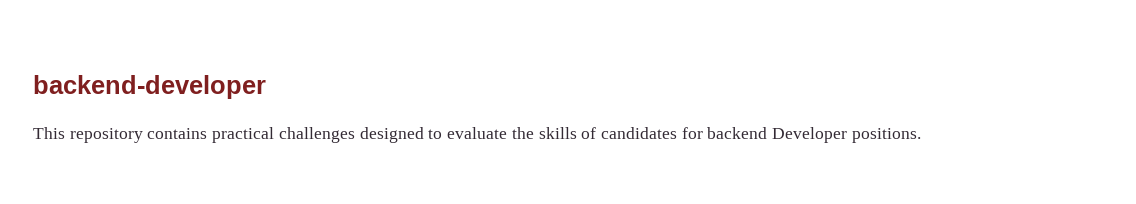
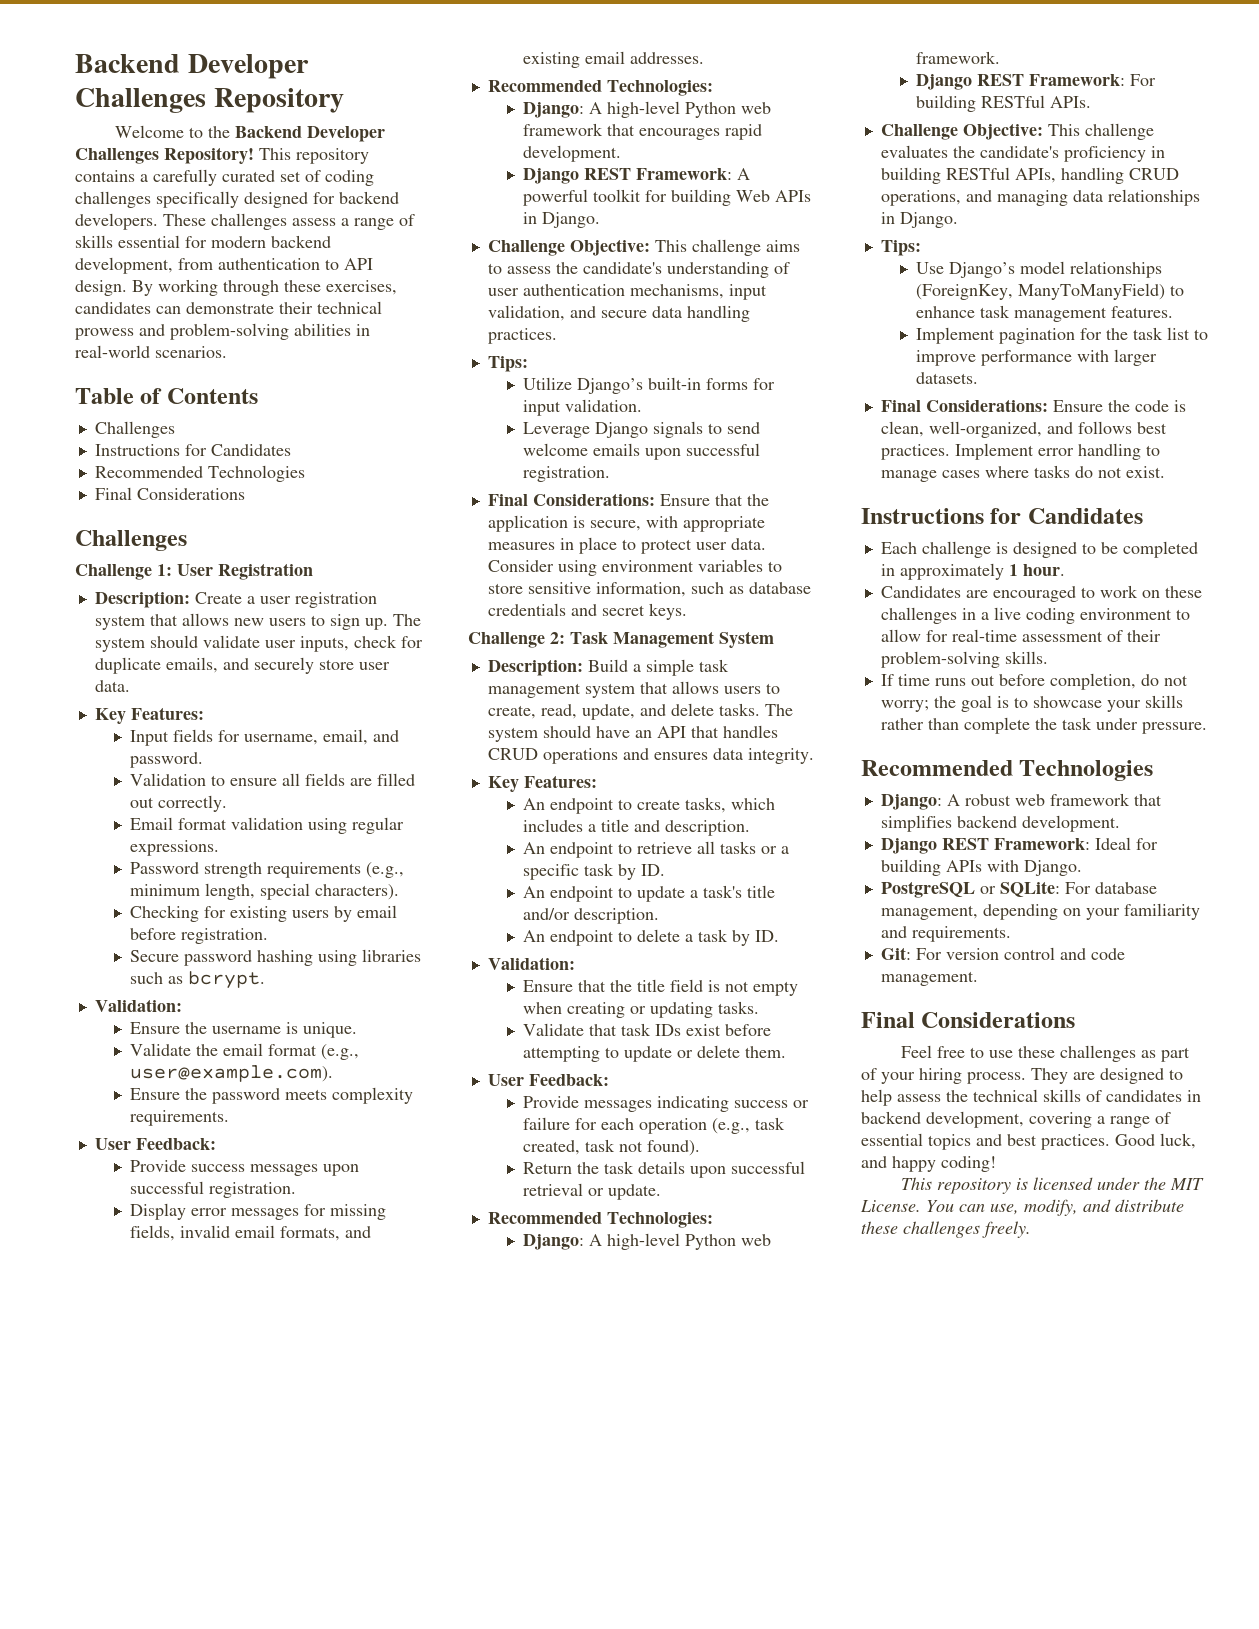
[33,75,266,99] [33,127,921,143] backend-developer // This repository contains practical challenges designed to evaluate the skills of candidates for backend Developer positions. -> [75,54,309,79] [75,88,344,113] [115,125,386,142] [75,147,369,164] [75,169,374,186] [75,191,399,208] [75,213,415,230] [75,235,331,248] [75,257,373,274] [75,279,397,296] [75,301,382,314] [75,323,370,340] [75,345,227,358] [75,388,258,404] [94,421,175,438] [94,444,291,456] [94,465,305,482] [94,487,245,500] [75,530,187,551] [75,563,313,580] [94,591,377,608] [94,613,421,630] [94,635,423,652] [94,657,390,674] [94,680,130,692] [94,707,204,724] [130,729,400,746] [130,752,204,768] [130,773,416,786] [130,795,228,812] [130,817,405,834] [130,840,220,856] [130,862,405,878] [130,883,400,900] [130,905,398,922] [130,928,269,944] [130,949,422,966] [130,971,266,989] [94,999,182,1012] [130,1022,358,1038] [130,1043,360,1060] [130,1065,334,1082] [130,1087,414,1104] [130,1110,230,1126] [94,1138,216,1150] [130,1160,360,1176] [130,1181,297,1198] [130,1203,387,1220] [130,1225,372,1241] [523,51,705,68] [487,80,713,96] [523,101,772,118] [523,123,763,140] [523,145,622,162] [523,168,751,184] [523,189,812,206] [523,212,601,228] [487,239,800,256] [487,262,790,278] [487,284,767,300] [487,305,750,322] [487,328,557,344] [487,356,528,372] [523,377,776,394] [523,399,643,416] [523,421,761,438] [523,443,761,460] [523,466,611,482] [487,493,769,506] [487,515,765,532] [487,537,766,554] [487,559,782,576] [487,582,811,597] [487,603,687,620] [468,631,774,648] [487,659,729,676] [487,681,780,698] [487,703,793,720] [487,725,778,742] [487,748,814,764] [487,775,597,792] [523,797,776,814] [523,819,751,836] [523,841,790,858] [523,863,666,880] [523,885,776,902] [523,908,660,924] [523,929,780,946] [487,957,575,970] [523,979,799,996] [523,1001,760,1018] [523,1023,772,1036] [523,1045,787,1062] [487,1074,609,1086] [523,1096,810,1112] [523,1117,786,1134] [523,1139,701,1156] [523,1161,806,1178] [523,1183,662,1200] [487,1212,713,1228] [523,1233,772,1250] [916,51,1001,64] [916,74,1157,90] [916,95,1092,112] [880,123,1154,140] [880,145,1165,162] [880,167,1179,184] [880,189,1200,206] [880,212,958,228] [880,240,921,256] [916,261,1163,278] [916,283,1185,300] [916,305,1174,322] [916,327,1209,344] [916,349,1158,366] [916,372,979,384] [880,399,1186,412] [880,421,1167,438] [880,443,1160,460] [880,465,1165,482] [861,508,1143,524] [880,541,1198,558] [880,563,1065,580] [880,585,1202,602] [880,607,1190,624] [880,629,1161,642] [880,651,1048,668] [880,673,1188,690] [880,695,1183,712] [880,717,1207,734] [861,760,1154,781] [880,793,1162,810] [880,815,1120,832] [880,837,1158,854] [880,859,1082,876] [880,881,1157,898] [880,903,1200,920] [880,926,1011,942] [880,947,1125,960] [880,971,978,986] [861,1012,1076,1028] [901,1045,1191,1062] [861,1068,1183,1084] [861,1089,1201,1106] [861,1111,1171,1128] [861,1133,1196,1150] [861,1156,996,1172] [901,1177,1205,1194] [860,1199,1184,1216] [861,1221,1031,1238] Backend Developer Challenges Repository // Welcome to the Backend Developer Challenges Repository! This repository contains a carefully curated set of coding challenges specifically designed for backend developers. These challenges assess a range of skills essential for modern backend development, from authentication to API design. By working through these exercises, candidates can demonstrate their technical prowess and problem-solving abilities in real-world scenarios. // Table of Contents // Challenges // Instructions for Candidates // Recommended Technologies // Final Considerations // Challenges // Challenge 1: User Registration // Description: Create a user registration system that allows new users to sign up. The system should validate user inputs, check for duplicate emails, and securely store user data. // Key Features: // Input fields for username, email, and password. // Validation to ensure all fields are filled out correctly. // Email format validation using regular expressions. // Password strength requirements (e.g., minimum length, special characters). // Checking for existing users by email before registration. // Secure password hashing using libraries such as bcrypt. // Validation: // Ensure the username is unique. // Validate the email format (e.g., user@example.com). // Ensure the password meets complexity requirements. // User Feedback: // Provide success messages upon successful registration. // Display error messages for missing fields, invalid email formats, and existing email addresses. // Recommended Technologies: // Django: A high-level Python web framework that encourages rapid development. // Django REST Framework: A powerful toolkit for building Web APIs in Django. // Challenge Objective: This challenge aims to assess the candidate's understanding of user authentication mechanisms, input validation, and secure data handling practices. // Tips: // Utilize Django’s built-in forms for input validation. // Leverage Django signals to send welcome emails upon successful registration. // Final Considerations: Ensure that the application is secure, with appropriate measures in place to protect user data. Consider using environment variables to store sensitive information, such as database credentials and secret keys. // Challenge 2: Task Management System // Description: Build a simple task management system that allows users to create, read, update, and delete tasks. The system should have an API that handles CRUD operations and ensures data integrity. // Key Features: // An endpoint to create tasks, which includes a title and description. // An endpoint to retrieve all tasks or a specific task by ID. // An endpoint to update a task's title and/or description. // An endpoint to delete a task by ID. // Validation: // Ensure that the title field is not empty when creating or updating tasks. // Validate that task IDs exist before attempting to update or delete them. // User Feedback: // Provide messages indicating success or failure for each operation (e.g., task created, task not found). // Return the task details upon successful retrieval or update. // Recommended Technologies: // Django: A high-level Python web framework. // Django REST Framework: For building RESTful APIs. // Challenge Objective: This challenge evaluates the candidate's proficiency in building RESTful APIs, handling CRUD operations, and managing data relationships in Django. // Tips: // Use Django’s model relationships (ForeignKey, ManyToManyField) to enhance task management features. // Implement pagination for the task list to improve performance with larger datasets. // Final Considerations: Ensure the code is clean, well-organized, and follows best practices. Implement error handling to manage cases where tasks do not exist. // Instructions for Candidates // Each challenge is designed to be completed in approximately 1 hour. // Candidates are encouraged to work on these challenges in a live coding environment to allow for real-time assessment of their problem-solving skills. // If time runs out before completion, do not worry; the goal is to showcase your skills rather than complete the task under pressure. // Recommended Technologies // Django: A robust web framework that simplifies backend development. // Django REST Framework: Ideal for building APIs with Django. // PostgreSQL or SQLite: For database management, depending on your familiarity and requirements. // Git: For version control and code management. // Final Considerations // Feel free to use these challenges as part of your hiring process. They are designed to help assess the technical skills of candidates in backend development, covering a range of essential topics and best practices. Good luck, and happy coding! // This repository is licensed under the MIT License. You can use, modify, and distribute these challenges freely.

